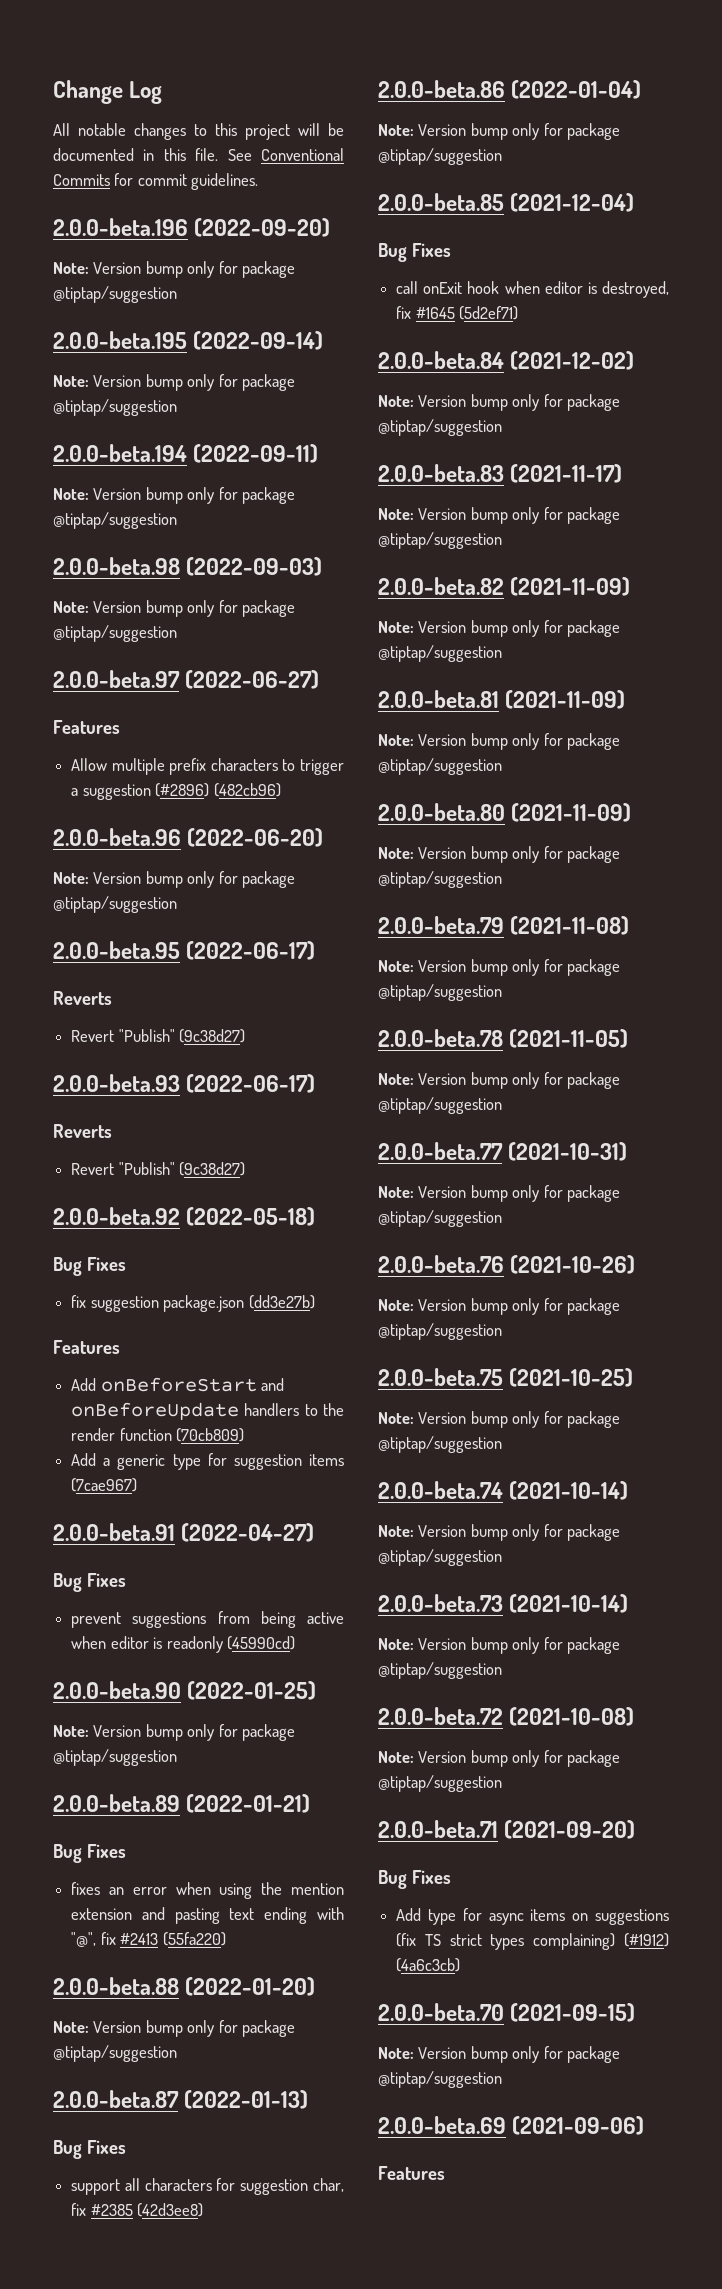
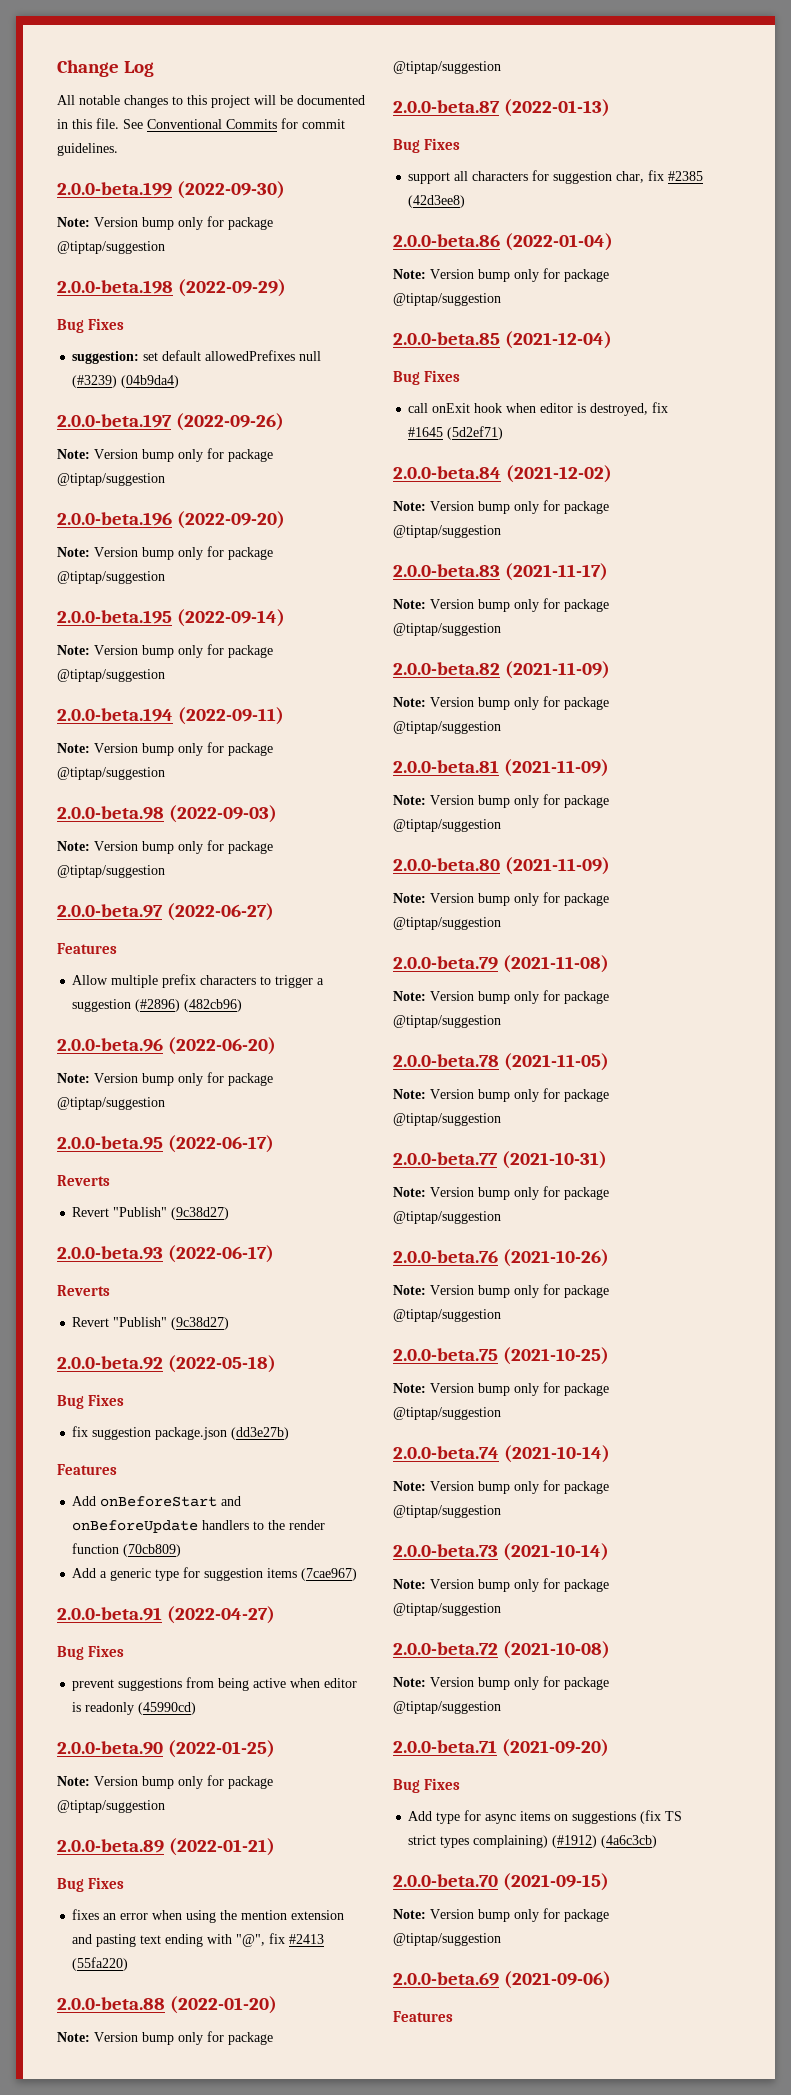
(259, 181) none -> [57,181,286,199] [57,216,273,230] [57,241,165,254] [57,279,287,297] [57,318,125,333] [72,350,322,364] [72,375,180,388] [57,413,285,431] [57,448,273,462] [57,473,165,486] // 2.0.0-beta.199 (2022-09-30) // Note: Version bump only for package @tiptap/suggestion // 2.0.0-beta.198 (2022-09-29) // Bug Fixes // suggestion: set default allowedPrefixes null (#3239) (04b9da4) // 2.0.0-beta.197 (2022-09-26) // Note: Version bump only for package @tiptap/suggestion

